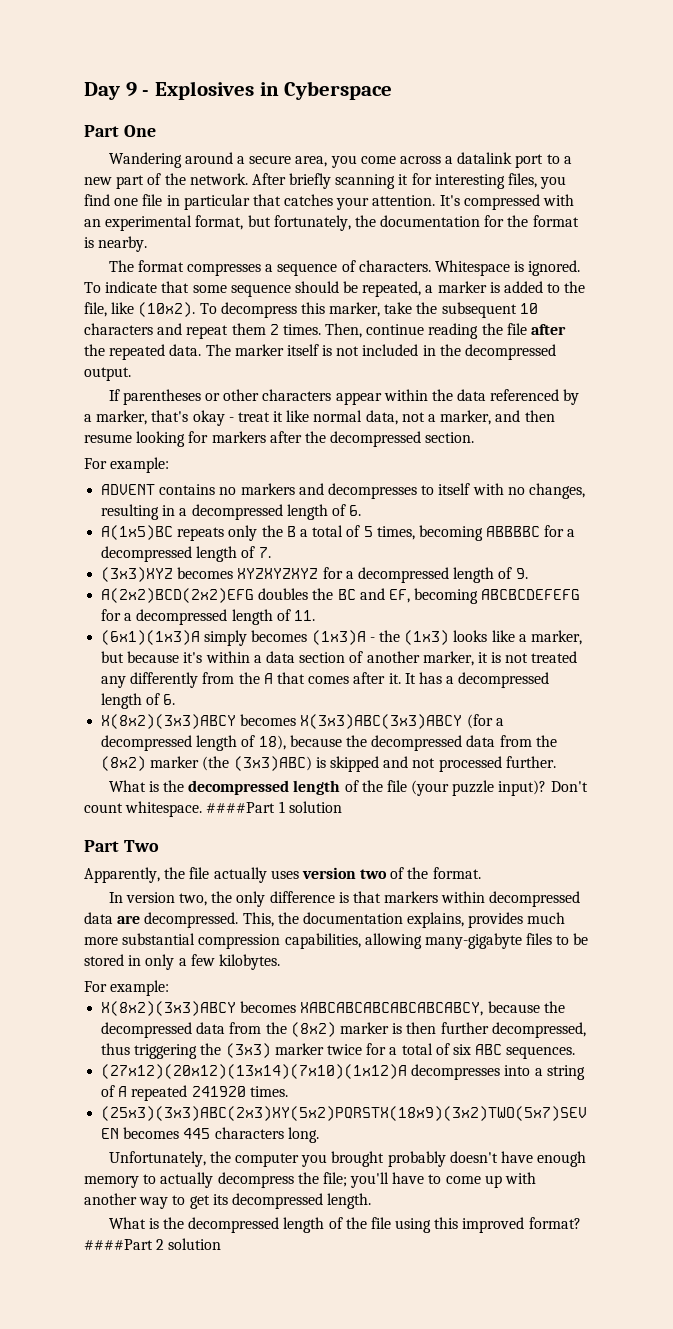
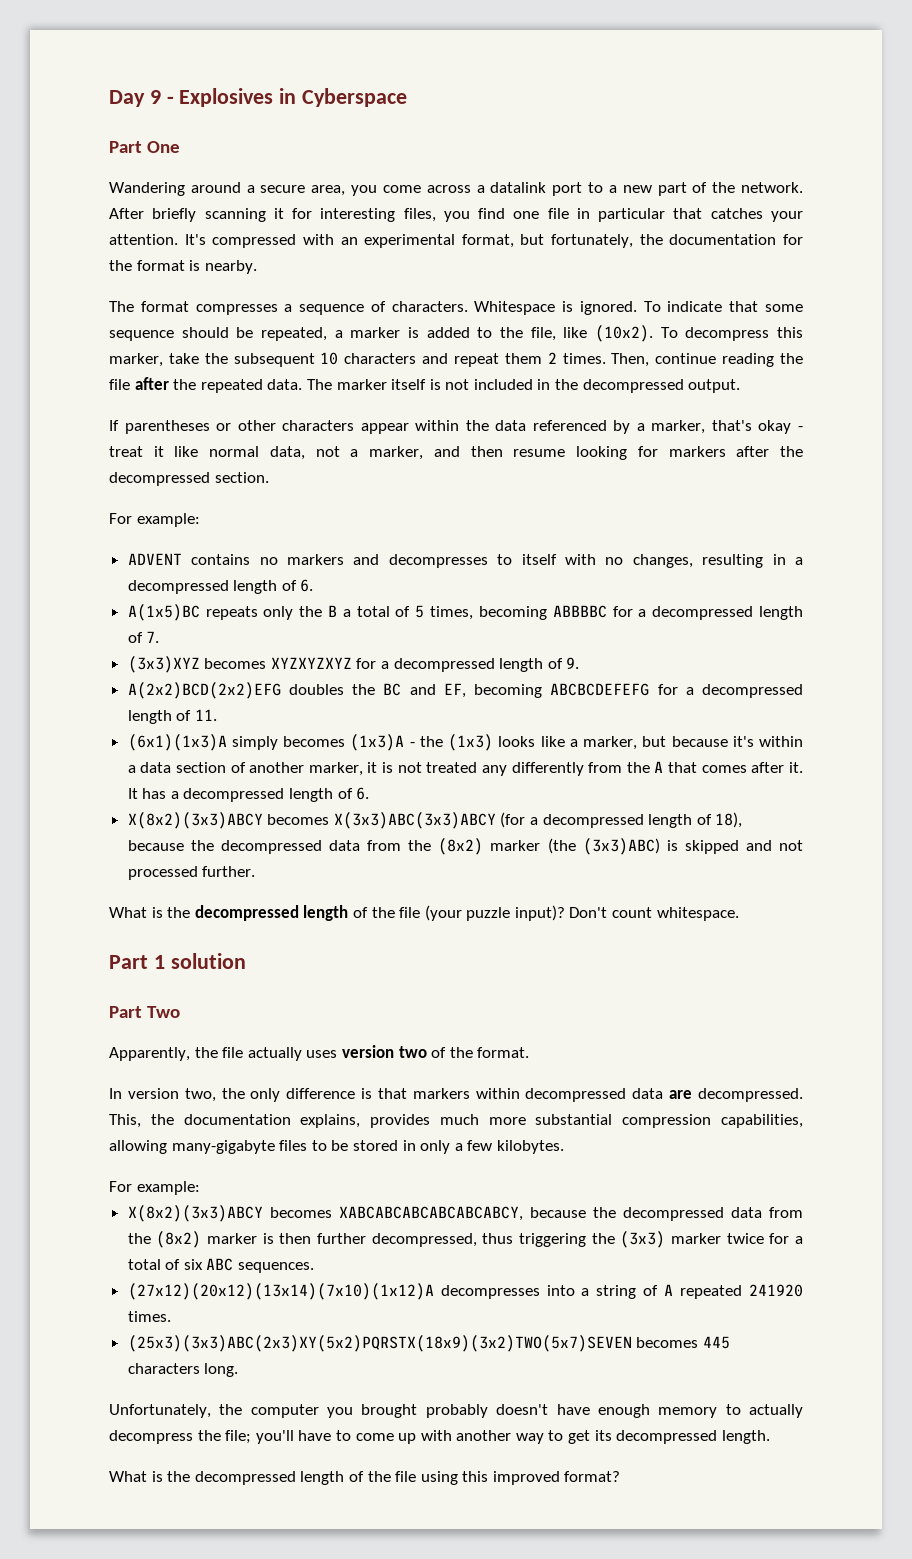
[206,802,276,813] ####Part -> [109,955,148,969] // Part
[84,1238,222,1250] ####Part 2 solution -> (621, 1476) none

